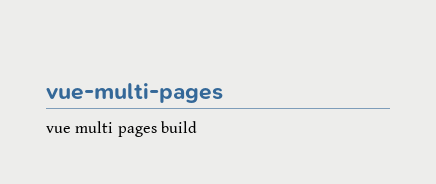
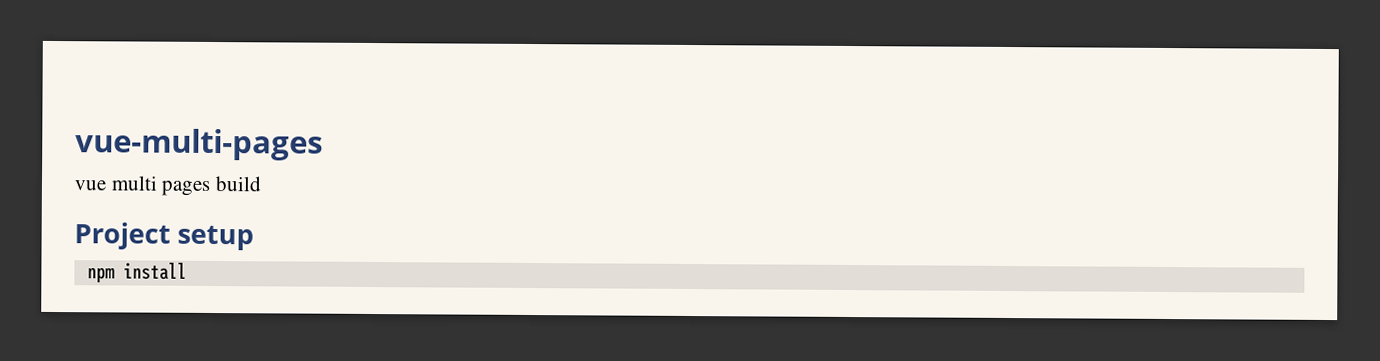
(197, 127) none -> [74,222,255,251] [86,262,187,283] // Project setup // npm install

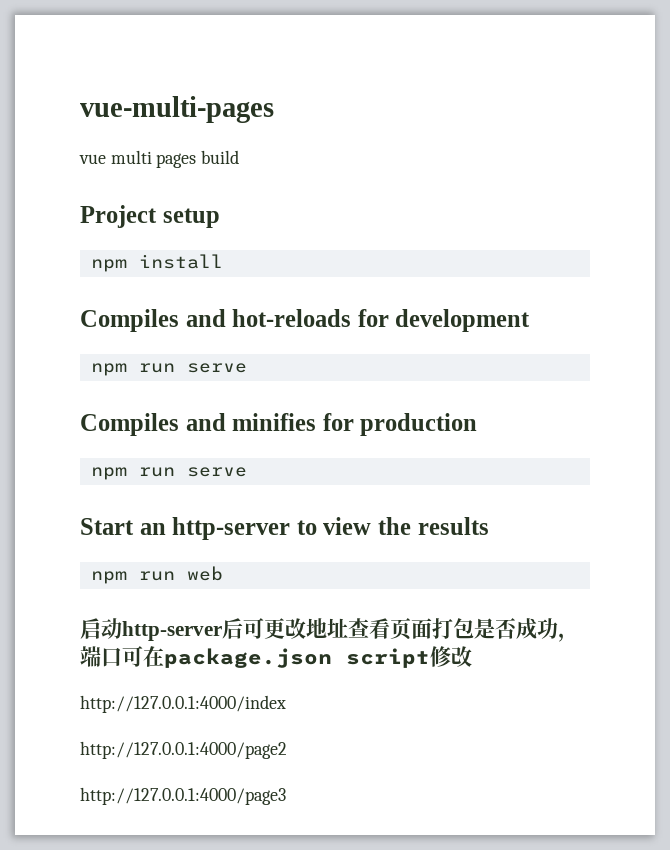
(187, 271) none -> [80,309,531,332] [90,363,247,376] [80,413,478,436] [90,467,247,480] [80,517,489,540] [90,566,223,584] [80,618,579,642] [80,646,472,668] [80,695,286,713] [80,741,287,759] [80,787,286,805] // Compiles and hot-reloads for development // npm run serve // Compiles and minifies for production // npm run serve // Start an http-server to view the results // npm run web // 启动http-server后可更改地址查看页面打包是否成功，端口可在package.json script修改 // http://127.0.0.1:4000/index // http://127.0.0.1:4000/page2 // http://127.0.0.1:4000/page3

